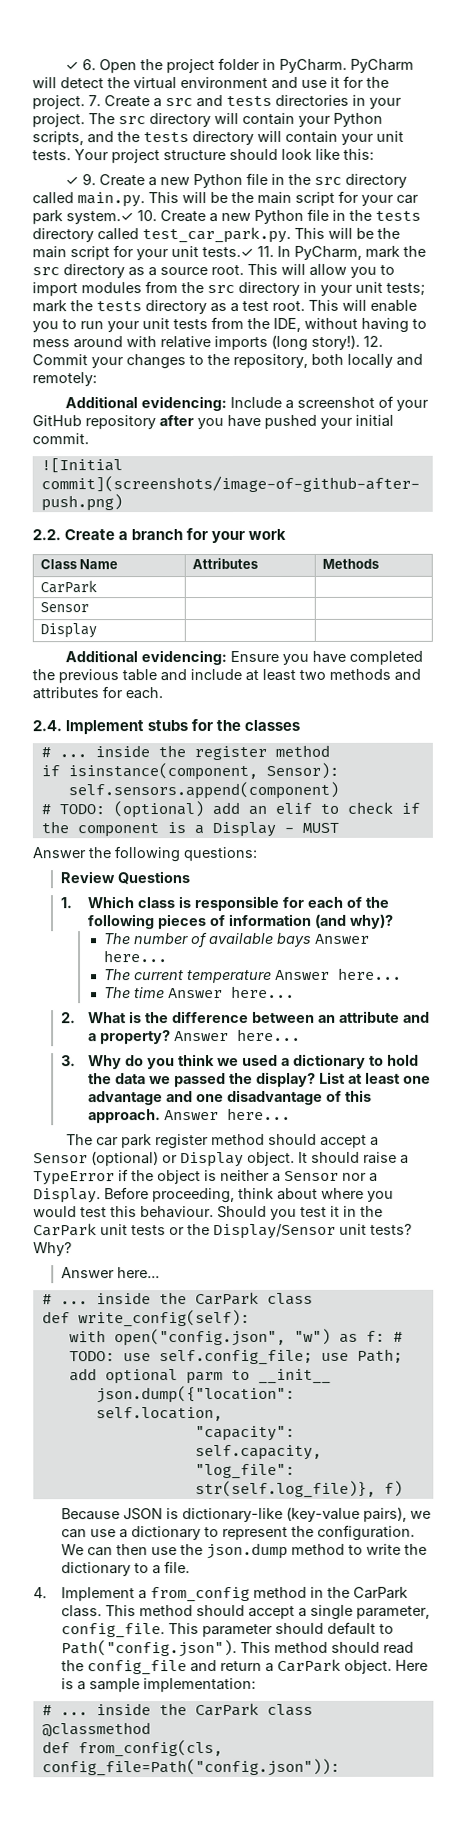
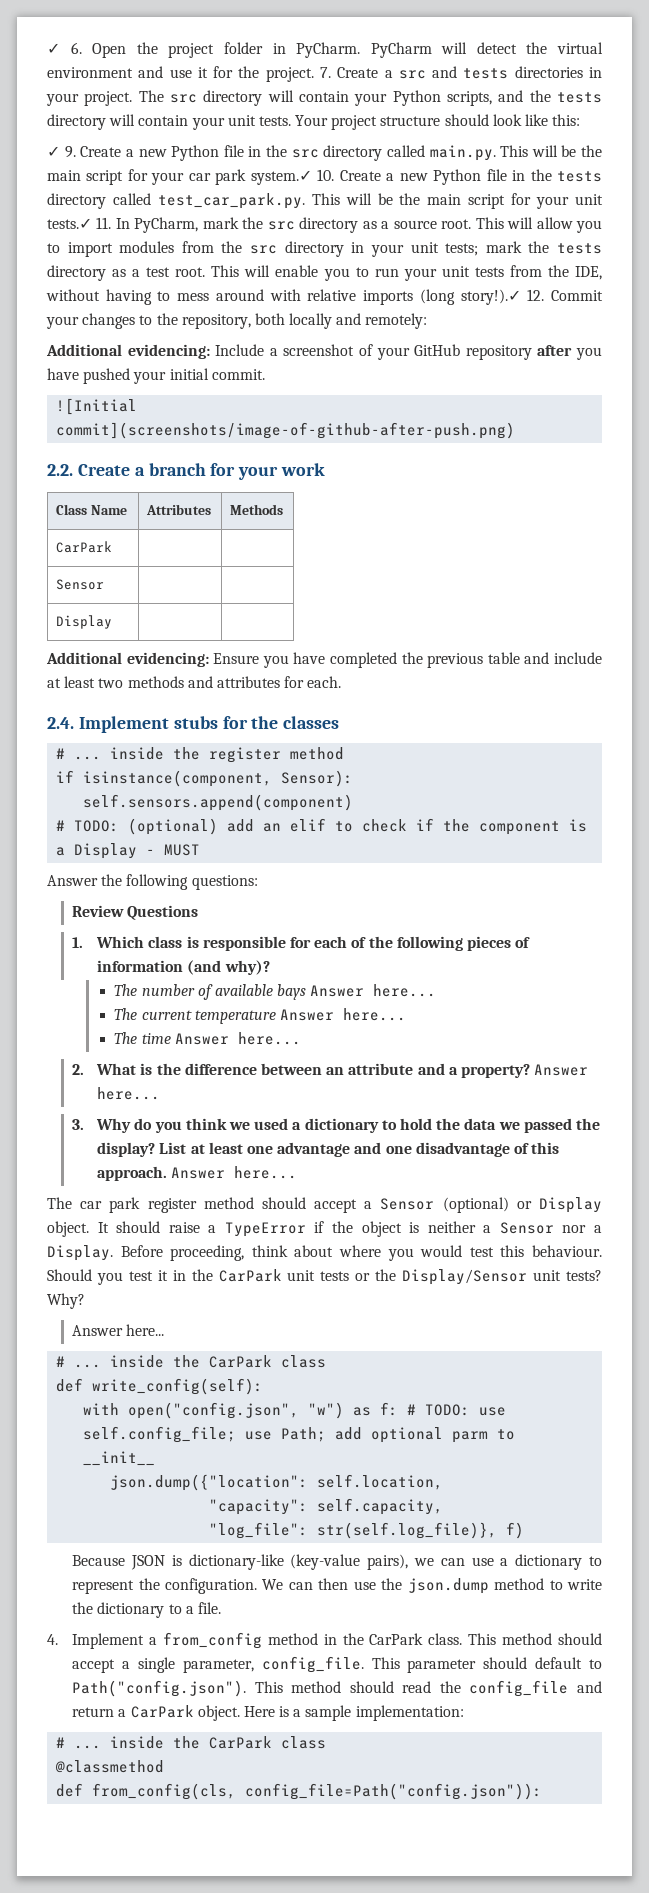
[311,334,360,350] story!). -> [460,289,521,305] story!).✓

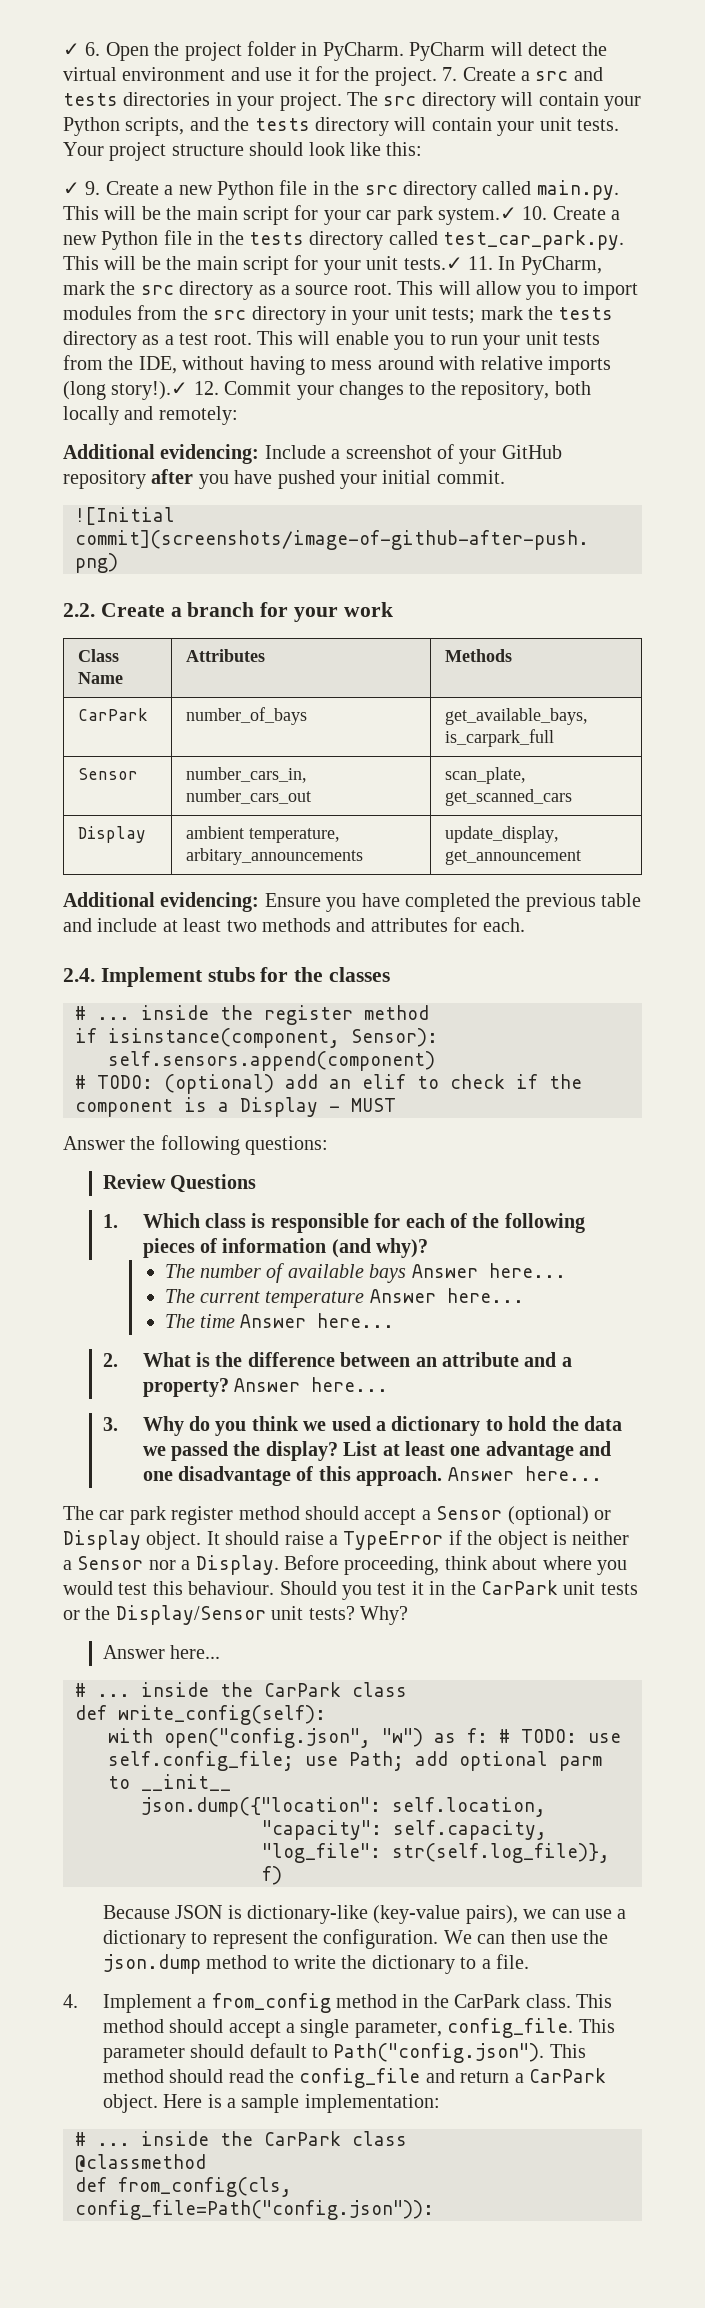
[56,579,105,590] [56,615,113,629] | // Sensor | | // Display | | -> [186,707,308,725] [445,708,589,725] [445,729,555,747] [78,768,139,780] [186,767,308,783] [186,789,312,804] [445,767,527,784] [445,789,573,806] [78,826,147,843] [186,826,341,843] [186,848,364,865] [445,826,560,843] [445,850,582,865] number_of_bays | get_available_bays, is_carpark_full // Sensor | number_cars_in, number_cars_out | scan_plate, get_scanned_cars // Display | ambient temperature, arbitary_announcements | update_display, get_announcement

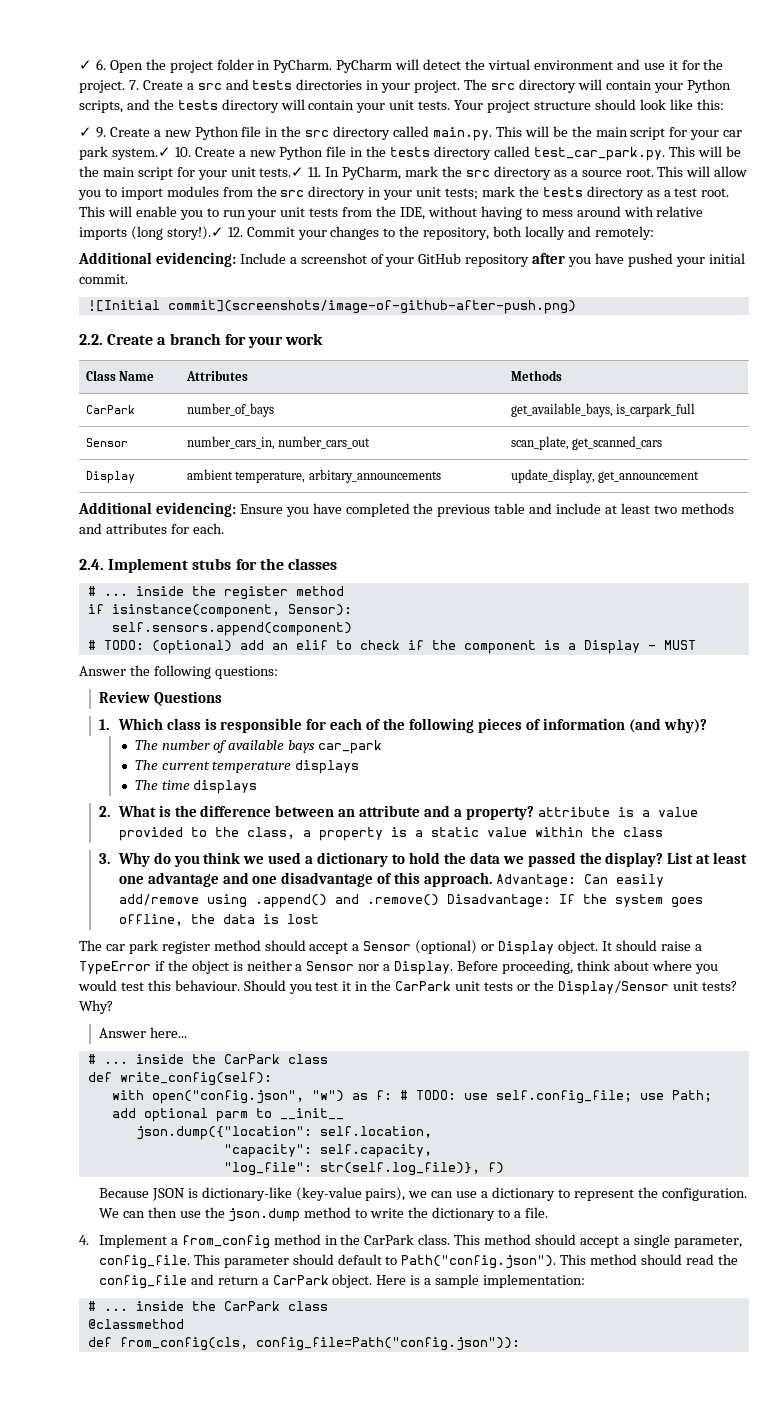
[411,1263,566,1278] Answer here... -> [318,740,383,754] car_park
[369,1288,524,1303] Answer here... -> [295,760,360,774] displays
[240,1313,395,1328] Answer here... -> [193,780,258,794] displays
[233,1377,388,1392] Answer here... -> [537,807,698,817] [118,827,663,841] attribute is a value provided to the class, a property is a static value within the class
[447,1466,602,1481] Answer here... -> [496,874,665,888] [118,894,703,908] [118,914,319,926] Advantage: Can easily add/remove using .append() and .remove() Disadvantage: If the system goes offline, the data is lost

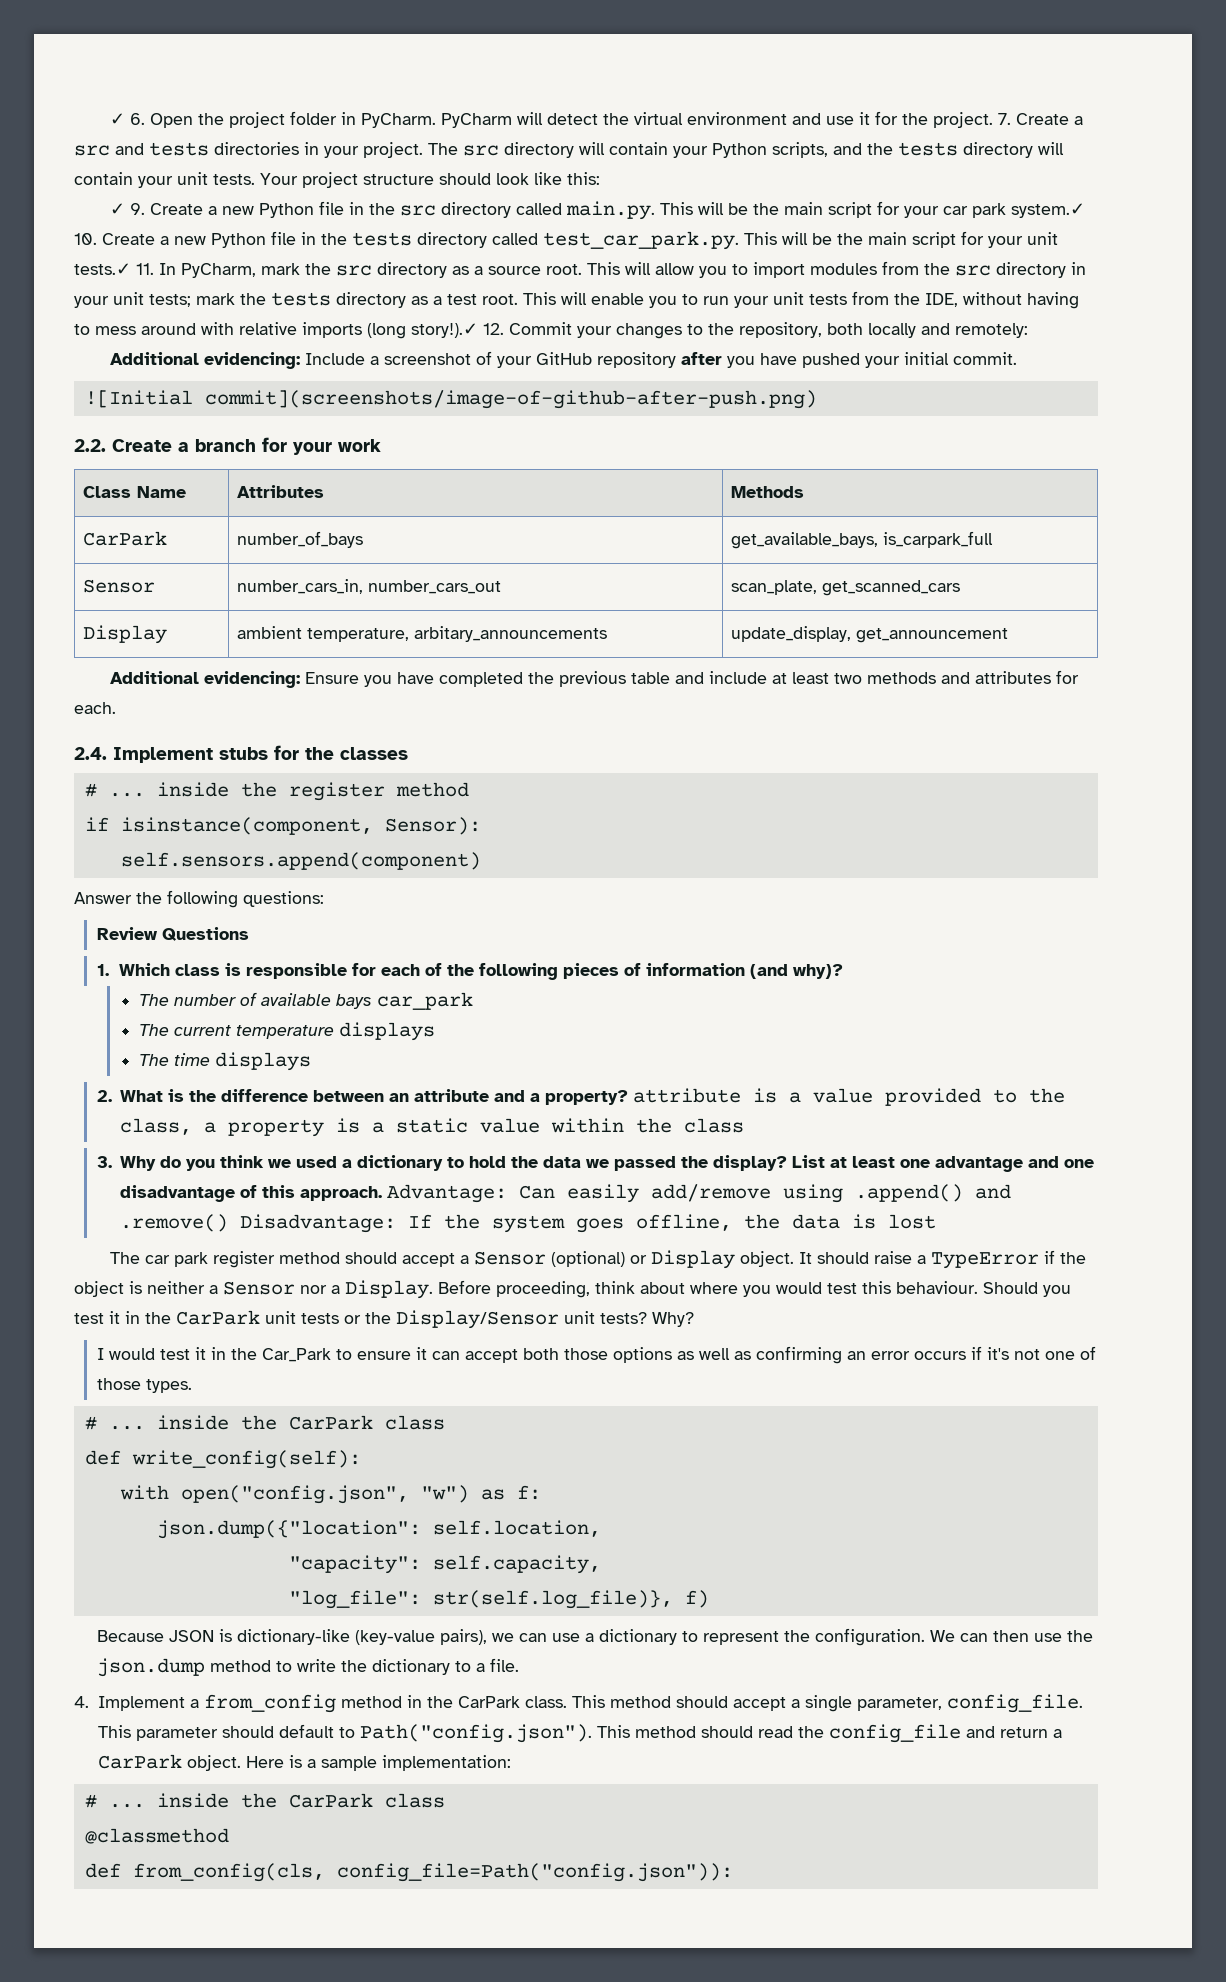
[87,640,696,654] // # TODO: (optional) add an elif to check if the component is a Display - MUST -> (481, 861) none
[98,1027,187,1038] Answer here... -> [96,1346,1096,1364] [96,1378,192,1393] I would test it in the Car_Park to ensure it can accept both those options as well as confirming an error occurs if it's not one of those types.
[399,1090,712,1104] [111,1108,344,1122] # TODO: use self.config_file; use Path; add optional parm to __init__ -> (541, 1492) none

